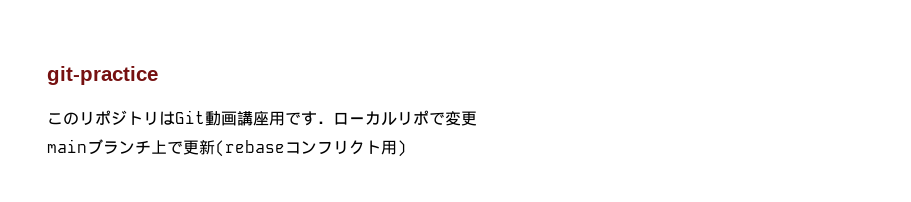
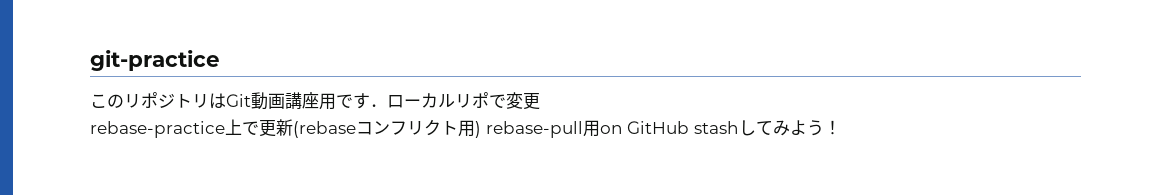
[47,139,151,155] mainブランチ -> [90,121,225,138] rebase-practice
(407, 148) none -> [485,120,841,138] rebase-pull用on GitHub stashしてみよう！

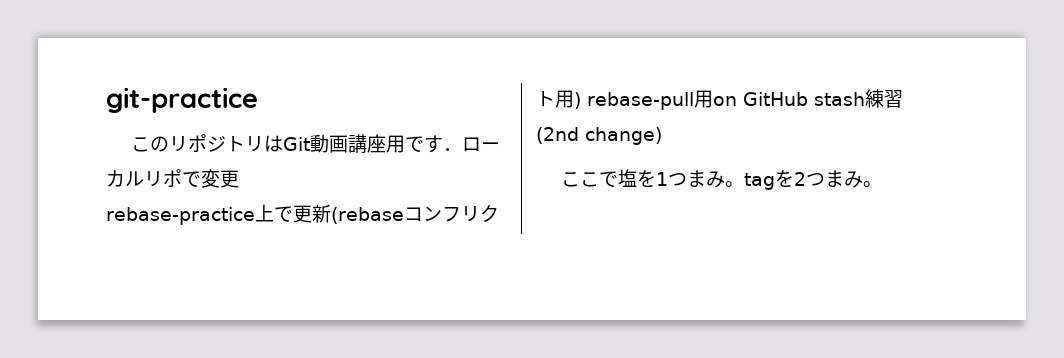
[738,120,841,136] してみよう！ -> [865,89,903,108] [536,127,662,145] [561,169,883,190] 練習(2nd change) // ここで塩を1つまみ。tagを2つまみ。

